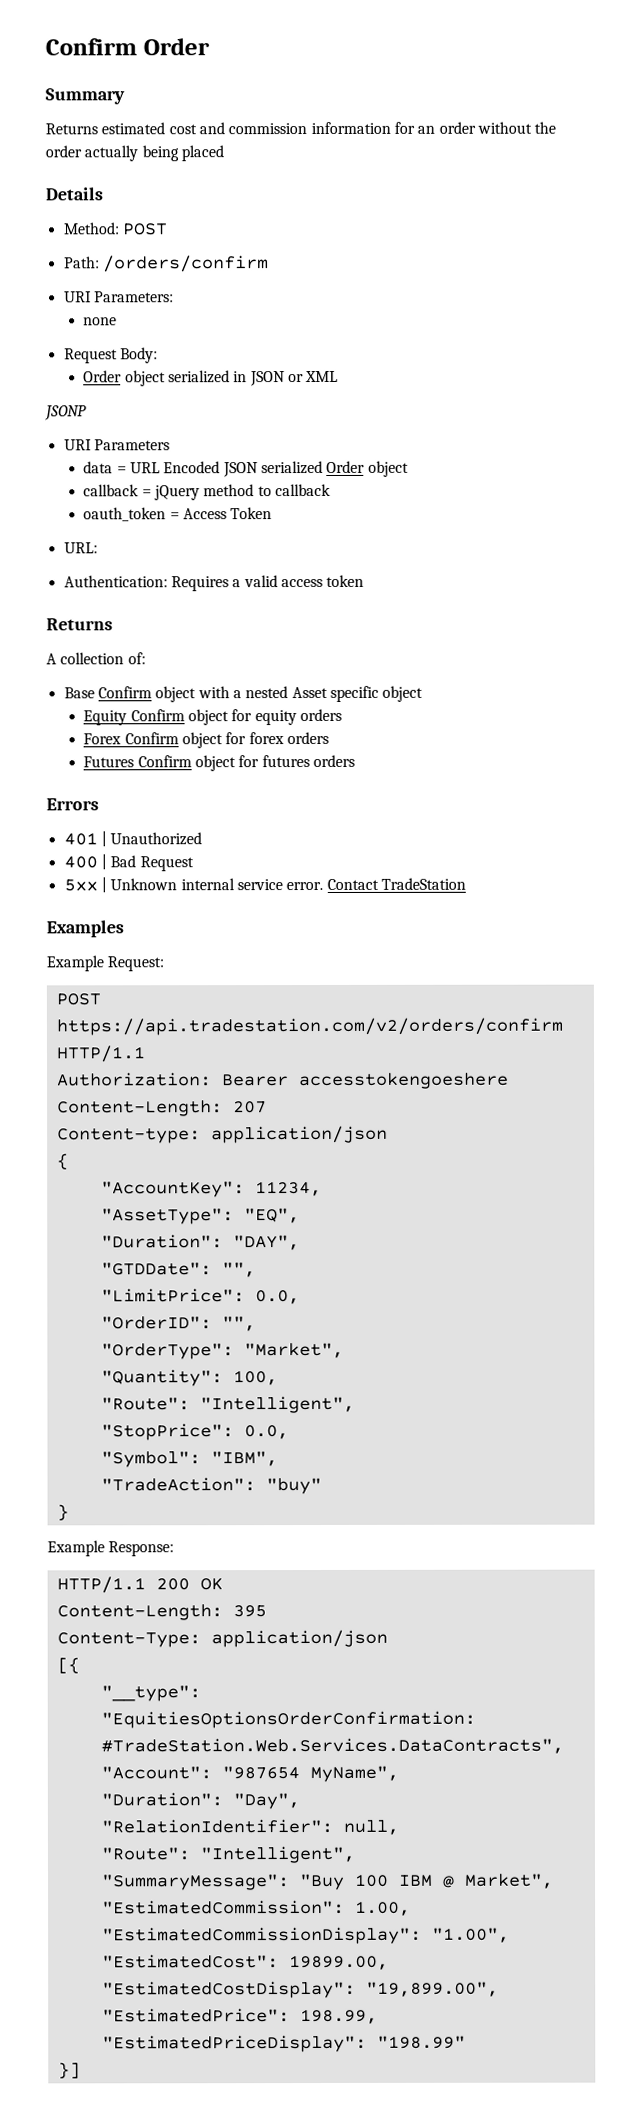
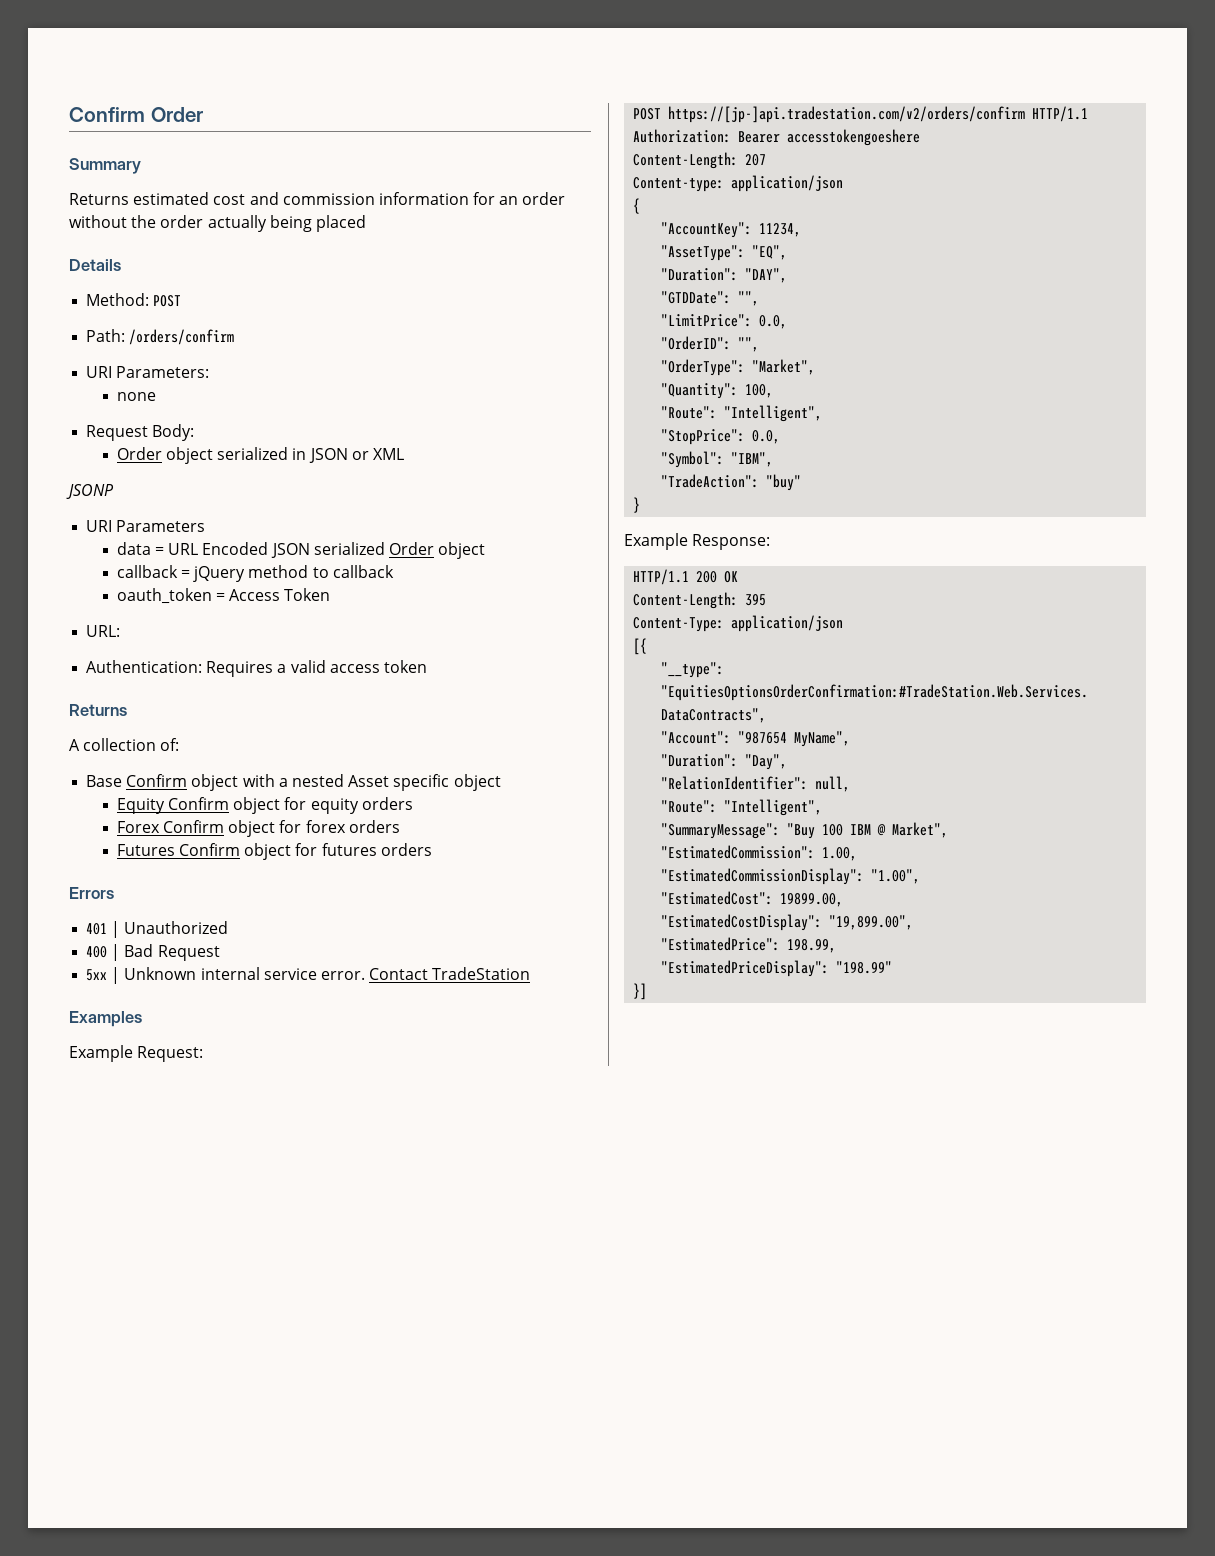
[55,1017,563,1036] https://api.tradestation.com/v2/orders/confirm -> [668,106,1026,123] https://[jp-]api.tradestation.com/v2/orders/confirm

